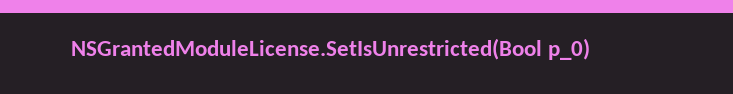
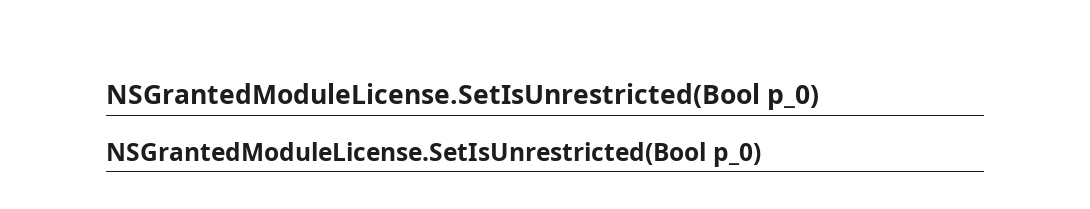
[71,38,591,60] NSGrantedModuleLicense.SetIsUnrestricted(Bool p_0) -> [106,83,820,110] [106,142,761,167] NSGrantedModuleLicense.SetIsUnrestricted(Bool p_0) // NSGrantedModuleLicense.SetIsUnrestricted(Bool p_0)

